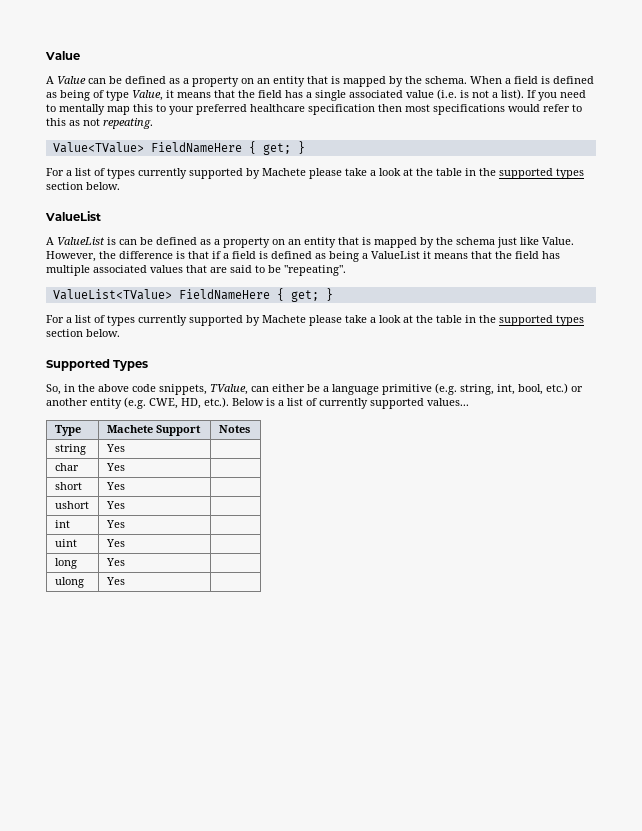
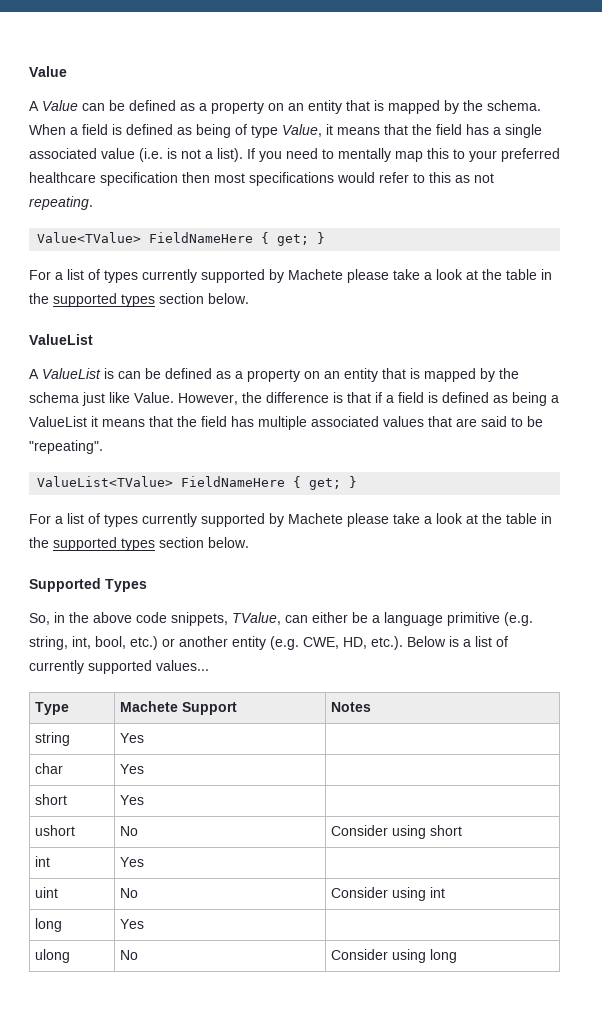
[105,501,125,509] Yes | -> [120,826,139,836] [331,825,463,839] No | Consider using short
[105,539,125,547] Yes | -> [120,888,139,898] [331,887,446,901] No | Consider using int
[105,577,125,585] Yes | -> [120,950,139,960] [331,949,458,963] No | Consider using long

